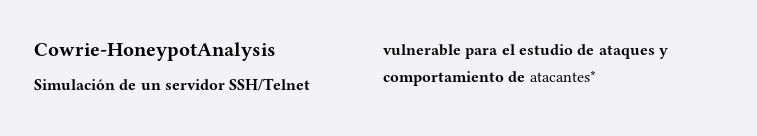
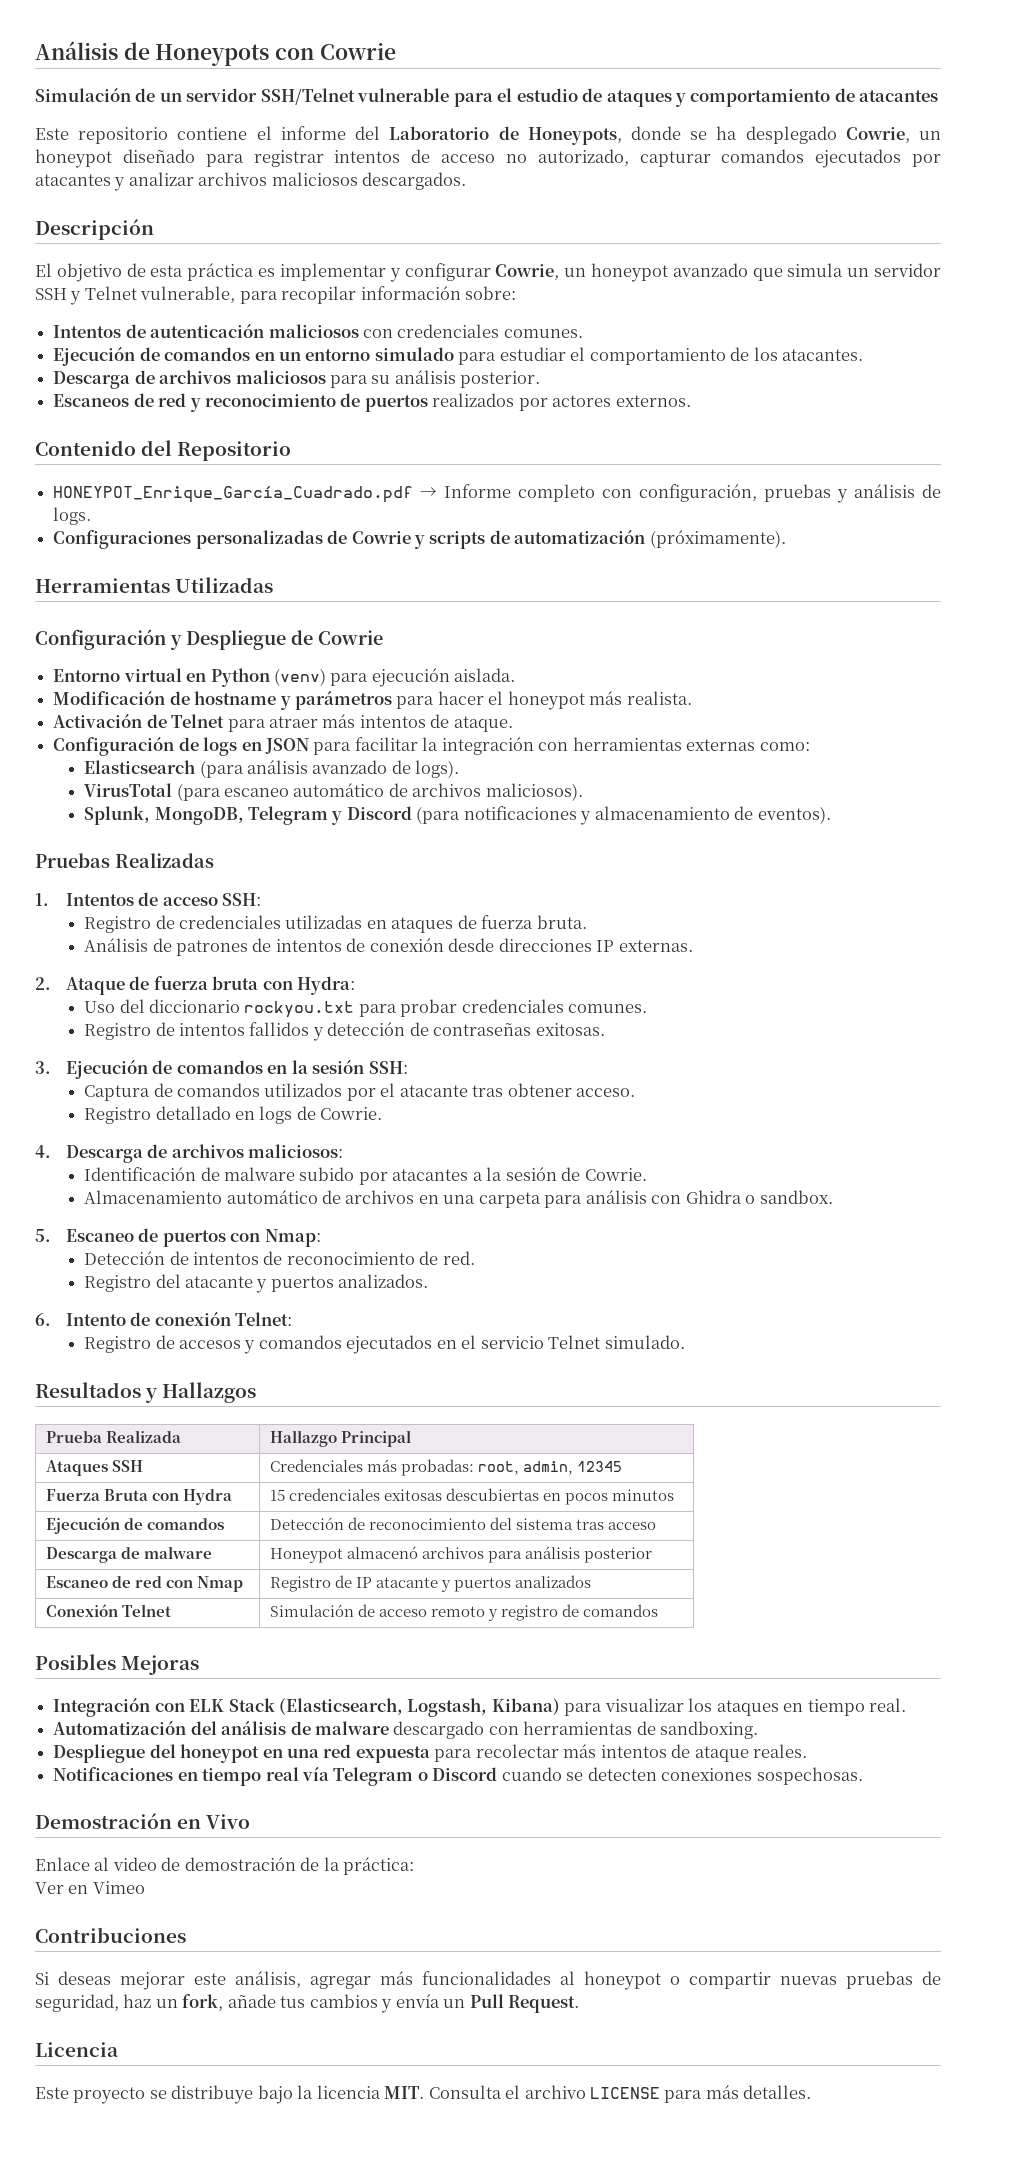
[34,42,276,61] Cowrie-HoneypotAnalysis -> [35,41,396,66] Análisis de Honeypots con Cowrie
[529,70,596,82] atacantes* -> [859,90,939,102] [35,126,941,145] [35,149,941,168] [35,172,467,191] [35,219,154,240] [35,263,941,282] [35,286,517,305] [53,324,583,338] [53,347,864,366] [53,370,541,389] [53,393,691,412] [35,440,292,461] [53,484,942,503] [53,507,92,525] [53,530,786,549] [35,577,274,593] [35,629,383,650] [53,668,516,687] [53,691,692,710] [53,714,513,732] [53,737,810,756] [84,760,460,778] [84,783,583,801] [84,806,831,825] [35,853,214,868] [35,892,262,906] [84,915,587,933] [84,938,693,956] [35,976,356,995] [84,999,648,1018] [84,1022,605,1041] [35,1060,408,1079] [84,1083,636,1101] [84,1106,383,1124] [35,1144,344,1163] [84,1167,647,1185] [84,1190,833,1208] [35,1228,321,1247] [84,1251,475,1265] [84,1274,429,1293] [35,1312,293,1326] [84,1335,685,1354] [35,1382,257,1403] [45,1430,181,1443] [269,1430,411,1447] [45,1460,143,1476] [269,1459,623,1476] [45,1489,232,1505] [269,1488,675,1505] [45,1517,224,1534] [269,1517,657,1530] [45,1546,212,1563] [269,1546,653,1563] [45,1576,244,1592] [269,1575,592,1592] [45,1604,171,1617] [269,1604,659,1621] [35,1654,200,1675] [53,1698,907,1717] [53,1721,759,1739] [53,1744,808,1763] [53,1766,863,1786] [35,1813,251,1829] [35,1857,415,1875] [35,1881,145,1894] [35,1927,186,1943] [35,1971,941,1990] [35,1994,580,2013] [35,2042,119,2057] [35,2085,812,2104] atacantes // Este repositorio contiene el informe del Laboratorio de Honeypots, donde se ha desplegado Cowrie, un honeypot diseñado para registrar intentos de acceso no autorizado, capturar comandos ejecutados por atacantes y analizar archivos maliciosos descargados. // Descripción // El objetivo de esta práctica es implementar y configurar Cowrie, un honeypot avanzado que simula un servidor SSH y Telnet vulnerable, para recopilar información sobre: // Intentos de autenticación maliciosos con credenciales comunes. // Ejecución de comandos en un entorno simulado para estudiar el comportamiento de los atacantes. // Descarga de archivos maliciosos para su análisis posterior. // Escaneos de red y reconocimiento de puertos realizados por actores externos. // Contenido del Repositorio // HONEYPOT_Enrique_García_Cuadrado.pdf → Informe completo con configuración, pruebas y análisis de logs. // Configuraciones personalizadas de Cowrie y scripts de automatización (próximamente). // Herramientas Utilizadas // Configuración y Despliegue de Cowrie // Entorno virtual en Python (venv) para ejecución aislada. // Modificación de hostname y parámetros para hacer el honeypot más realista. // Activación de Telnet para atraer más intentos de ataque. // Configuración de logs en JSON para facilitar la integración con herramientas externas como: // Elasticsearch (para análisis avanzado de logs). // VirusTotal (para escaneo automático de archivos maliciosos). // Splunk, MongoDB, Telegram y Discord (para notificaciones y almacenamiento de eventos). // Pruebas Realizadas // 1. Intentos de acceso SSH: // Registro de credenciales utilizadas en ataques de fuerza bruta. // Análisis de patrones de intentos de conexión desde direcciones IP externas. // 2. Ataque de fuerza bruta con Hydra: // Uso del diccionario rockyou.txt para probar credenciales comunes. // Registro de intentos fallidos y detección de contraseñas exitosas. // 3. Ejecución de comandos en la sesión SSH: // Captura de comandos utilizados por el atacante tras obtener acceso. // Registro detallado en logs de Cowrie. // 4. Descarga de archivos maliciosos: // Identificación de malware subido por atacantes a la sesión de Cowrie. // Almacenamiento automático de archivos en una carpeta para análisis con Ghidra o sandbox. // 5. Escaneo de puertos con Nmap: // Detección de intentos de reconocimiento de red. // Registro del atacante y puertos analizados. // 6. Intento de conexión Telnet: // Registro de accesos y comandos ejecutados en el servicio Telnet simulado. // Resultados y Hallazgos // Prueba Realizada | Hallazgo Principal // Ataques SSH | Credenciales más probadas: root, admin, 12345 // Fuerza Bruta con Hydra | 15 credenciales exitosas descubiertas en pocos minutos // Ejecución de comandos | Detección de reconocimiento del sistema tras acceso // Descarga de malware | Honeypot almacenó archivos para análisis posterior // Escaneo de red con Nmap | Registro de IP atacante y puertos analizados // Conexión Telnet | Simulación de acceso remoto y registro de comandos // Posibles Mejoras // Integración con ELK Stack (Elasticsearch, Logstash, Kibana) para visualizar los ataques en tiempo real. // Automatización del análisis de malware descargado con herramientas de sandboxing. // Despliegue del honeypot en una red expuesta para recolectar más intentos de ataque reales. // Notificaciones en tiempo real vía Telegram o Discord cuando se detecten conexiones sospechosas. // Demostración en Vivo // Enlace al video de demostración de la práctica: // Ver en Vimeo // Contribuciones // Si deseas mejorar este análisis, agregar más funcionalidades al honeypot o compartir nuevas pruebas de seguridad, haz un fork, añade tus cambios y envía un Pull Request. // Licencia // Este proyecto se distribuye bajo la licencia MIT. Consulta el archivo LICENSE para más detalles.

